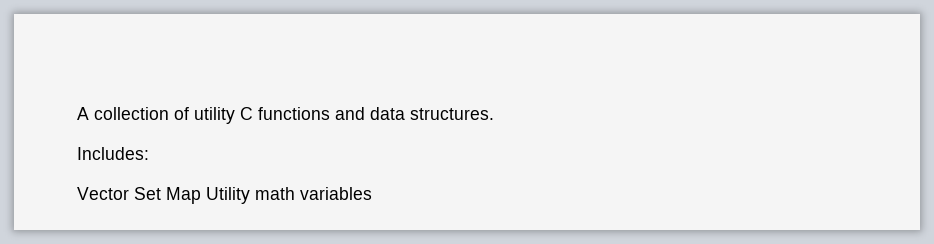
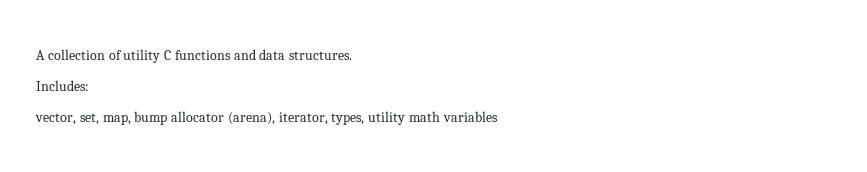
[77,187,250,204] Vector Set Map Utility -> [35,111,406,125] vector, set, map, bump allocator (arena), iterator, types, utility

